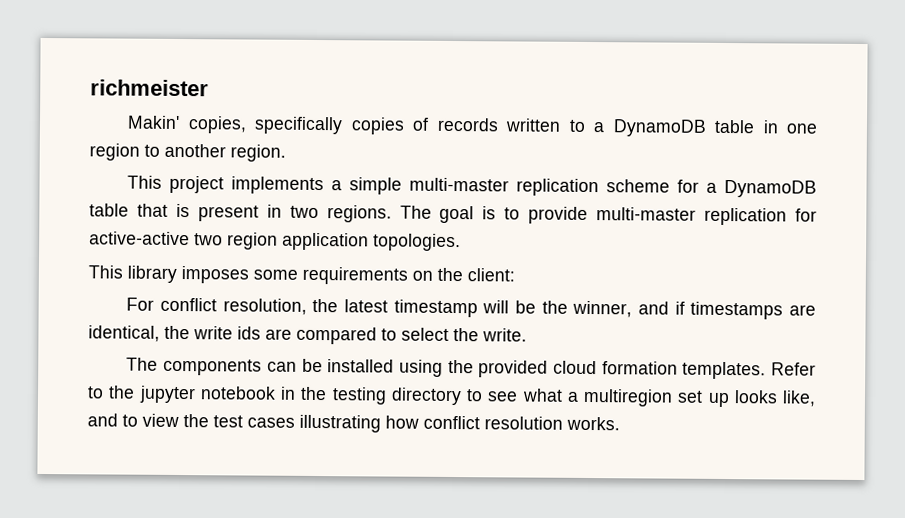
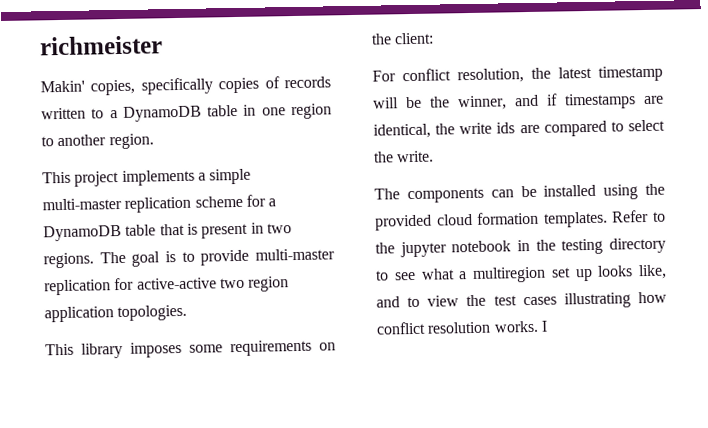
(620, 423) none -> [540,320,548,332] I

